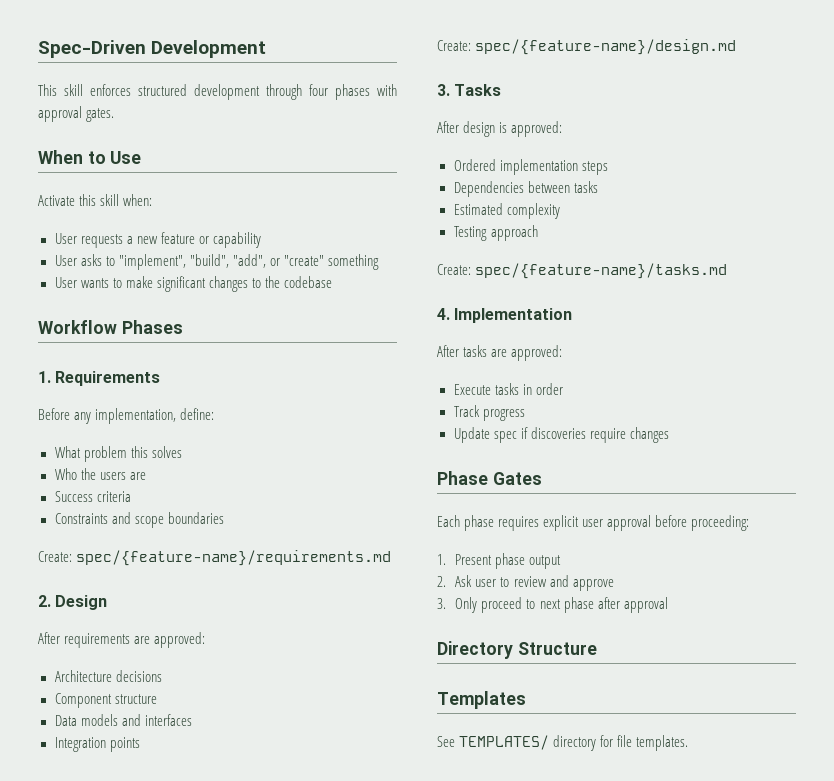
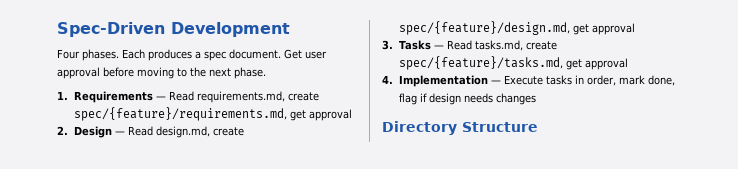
[38,84,397,100] [38,106,115,122] [38,150,142,164] [38,194,153,206] [54,232,261,248] [54,254,379,270] [54,276,332,292] [38,320,183,334] [38,371,161,386] [38,408,215,424] [54,446,182,462] [54,468,146,480] [54,491,131,502] [54,512,224,528] [38,550,392,566] [38,595,108,610] [38,632,206,648] [54,670,162,682] [54,693,157,708] [54,714,192,726] [54,737,140,752] [437,39,737,55] [437,84,502,96] [437,121,563,137] [453,159,608,175] [453,181,598,197] [453,203,560,219] [453,225,538,241] [437,263,728,279] [437,308,573,323] [437,345,563,361] [453,383,563,395] [453,405,525,421] [453,427,669,443] [437,471,542,485] [437,515,750,531] [437,553,562,569] [437,575,614,591] [437,597,668,613] [437,641,597,659] [437,691,526,709] [437,735,689,751] This skill enforces structured development through four phases with approval gates. // When to Use // Activate this skill when: // User requests a new feature or capability // User asks to "implement", "build", "add", or "create" something // User wants to make significant changes to the codebase // Workflow Phases // 1. Requirements // Before any implementation, define: // What problem this solves // Who the users are // Success criteria // Constraints and scope boundaries // Create: spec/{feature-name}/requirements.md // 2. Design // After requirements are approved: // Architecture decisions // Component structure // Data models and interfaces // Integration points // Create: spec/{feature-name}/design.md // 3. Tasks // After design is approved: // Ordered implementation steps // Dependencies between tasks // Estimated complexity // Testing approach // Create: spec/{feature-name}/tasks.md // 4. Implementation // After tasks are approved: // Execute tasks in order // Track progress // Update spec if discoveries require changes // Phase Gates // Each phase requires explicit user approval before proceeding: // 1. Present phase output // 2. Ask user to review and approve // 3. Only proceed to next phase after approval // Directory Structure // Templates // See TEMPLATES/ directory for file templates. -> [57,49,327,61] [57,67,266,79] [57,91,319,103] [73,107,352,121] [57,126,244,138] [398,21,635,35] [382,40,558,51] [398,56,628,70] [382,75,675,87] [398,93,536,105] [382,121,538,135] Four phases. Each produces a spec document. Get user approval before moving to the next phase. // 1. Requirements — Read requirements.md, create spec/{feature}/requirements.md, get approval // 2. Design — Read design.md, create spec/{feature}/design.md, get approval // 3. Tasks — Read tasks.md, create spec/{feature}/tasks.md, get approval // 4. Implementation — Execute tasks in order, mark done, flag if design needs changes // Directory Structure

